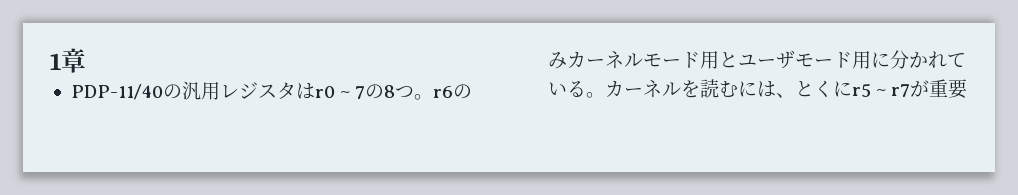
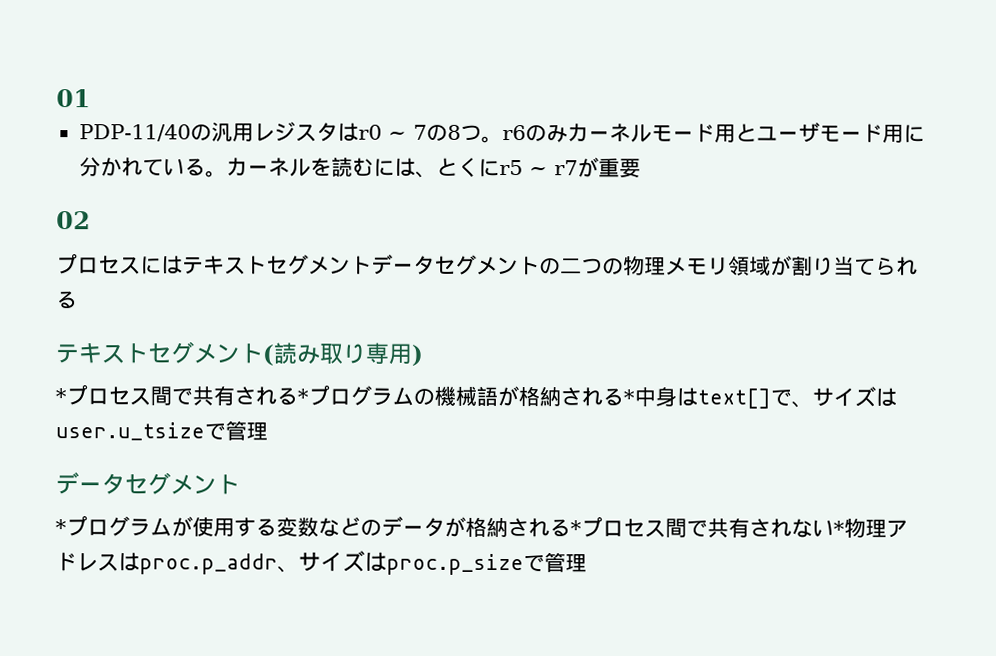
[50,48,86,73] 1章 -> [56,89,91,108] 01
(968, 89) none -> [56,211,91,230] [56,253,918,276] [56,291,78,309] [55,341,423,366] [55,385,897,409] [55,420,268,441] [55,472,240,495] [55,515,908,538] [55,550,587,576] // 02 // プロセスにはテキストセグメントデータセグメントの二つの物理メモリ領域が割り当てられる // テキストセグメント(読み取り専用) // *プロセス間で共有される*プログラムの機械語が格納される*中身はtext[]で、サイズはuser.u_tsizeで管理 // データセグメント // *プログラムが使用する変数などのデータが格納される*プロセス間で共有されない*物理アドレスはproc.p_addr、サイズはproc.p_sizeで管理

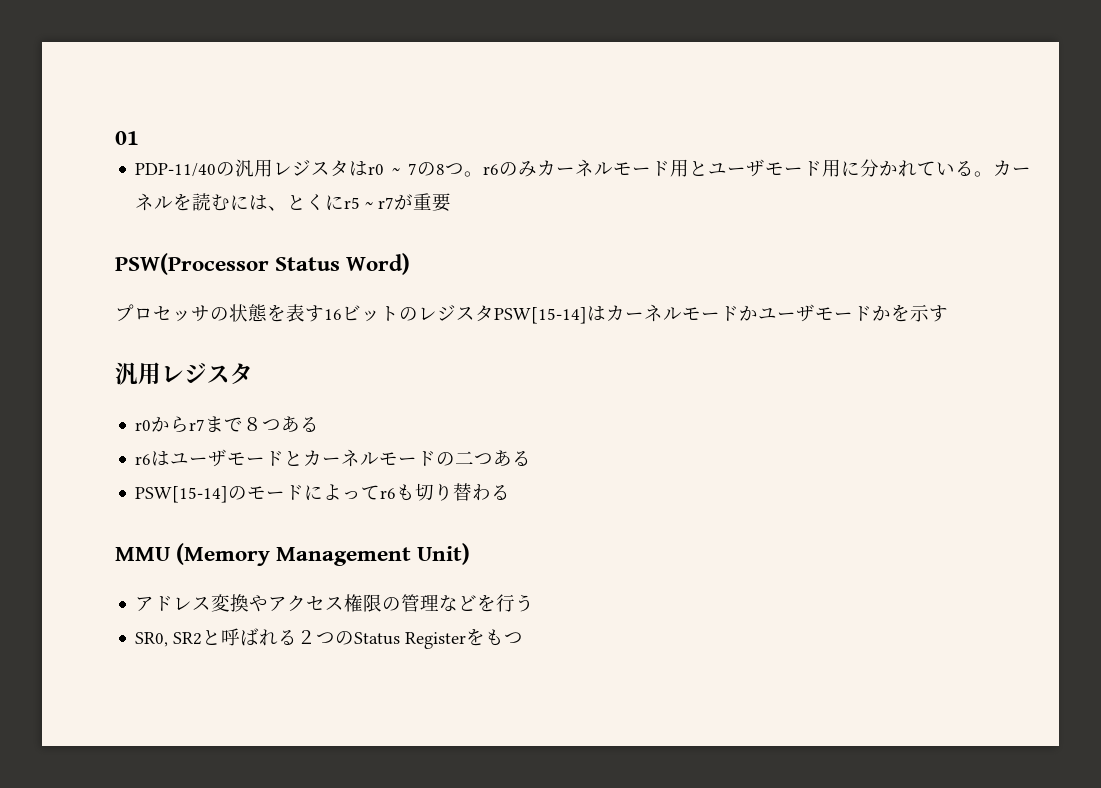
[56,211,91,230] [56,253,918,276] [56,291,78,309] [55,341,423,366] [55,385,897,409] [55,420,268,441] [55,472,240,495] [55,515,908,538] [55,550,587,576] 02 // プロセスにはテキストセグメントデータセグメントの二つの物理メモリ領域が割り当てられる // テキストセグメント(読み取り専用) // *プロセス間で共有される*プログラムの機械語が格納される*中身はtext[]で、サイズはuser.u_tsizeで管理 // データセグメント // *プログラムが使用する変数などのデータが格納される*プロセス間で共有されない*物理アドレスはproc.p_addr、サイズはproc.p_sizeで管理 -> [115,253,411,275] [115,304,948,324] [115,362,253,385] [135,416,320,433] [135,449,532,467] [135,483,511,503] [115,543,471,566] [135,594,535,612] [135,628,524,649] PSW(Processor Status Word) // プロセッサの状態を表す16ビットのレジスタPSW[15-14]はカーネルモードかユーザモードかを示す // 汎用レジスタ // r0からr7まで８つある // r6はユーザモードとカーネルモードの二つある // PSW[15-14]のモードによってr6も切り替わる // MMU (Memory Management Unit) // アドレス変換やアクセス権限の管理などを行う // SR0, SR2と呼ばれる２つのStatus Registerをもつ

